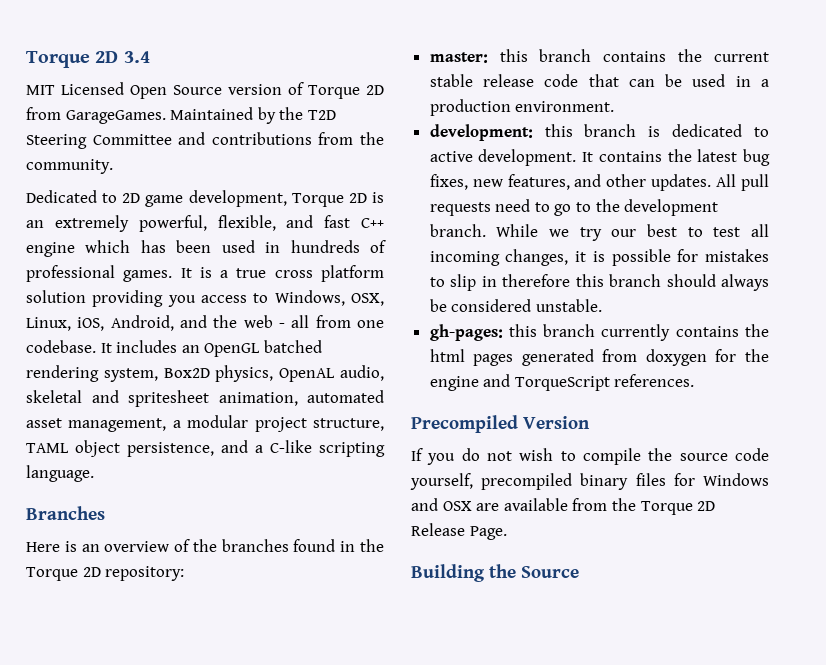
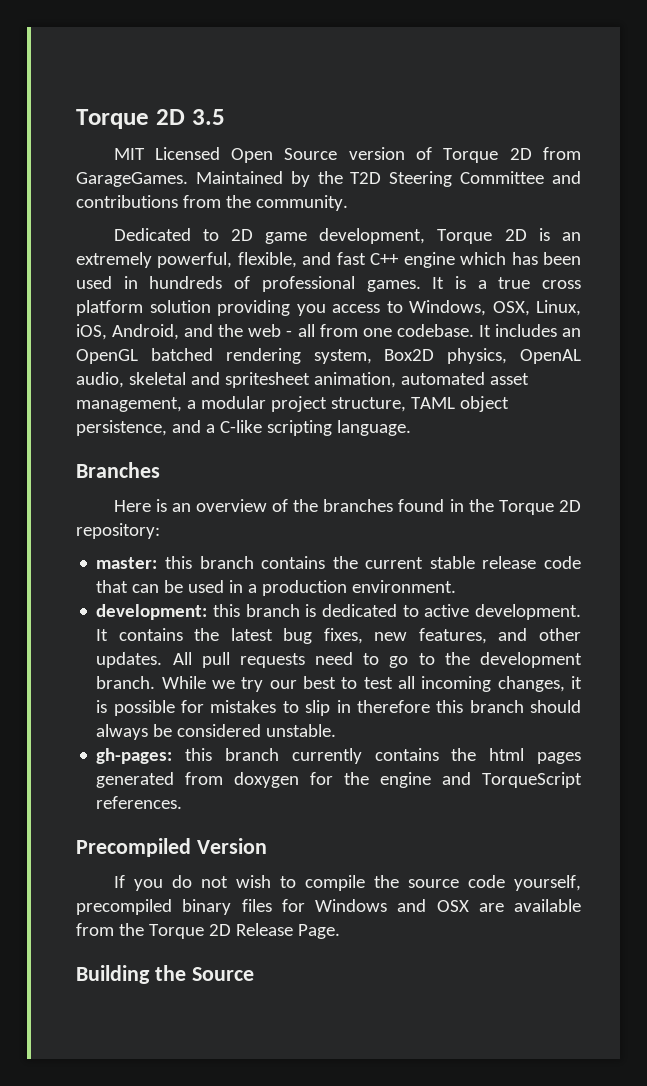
[26,51,150,68] Torque 2D 3.4 -> [76,109,225,129] Torque 2D 3.5

